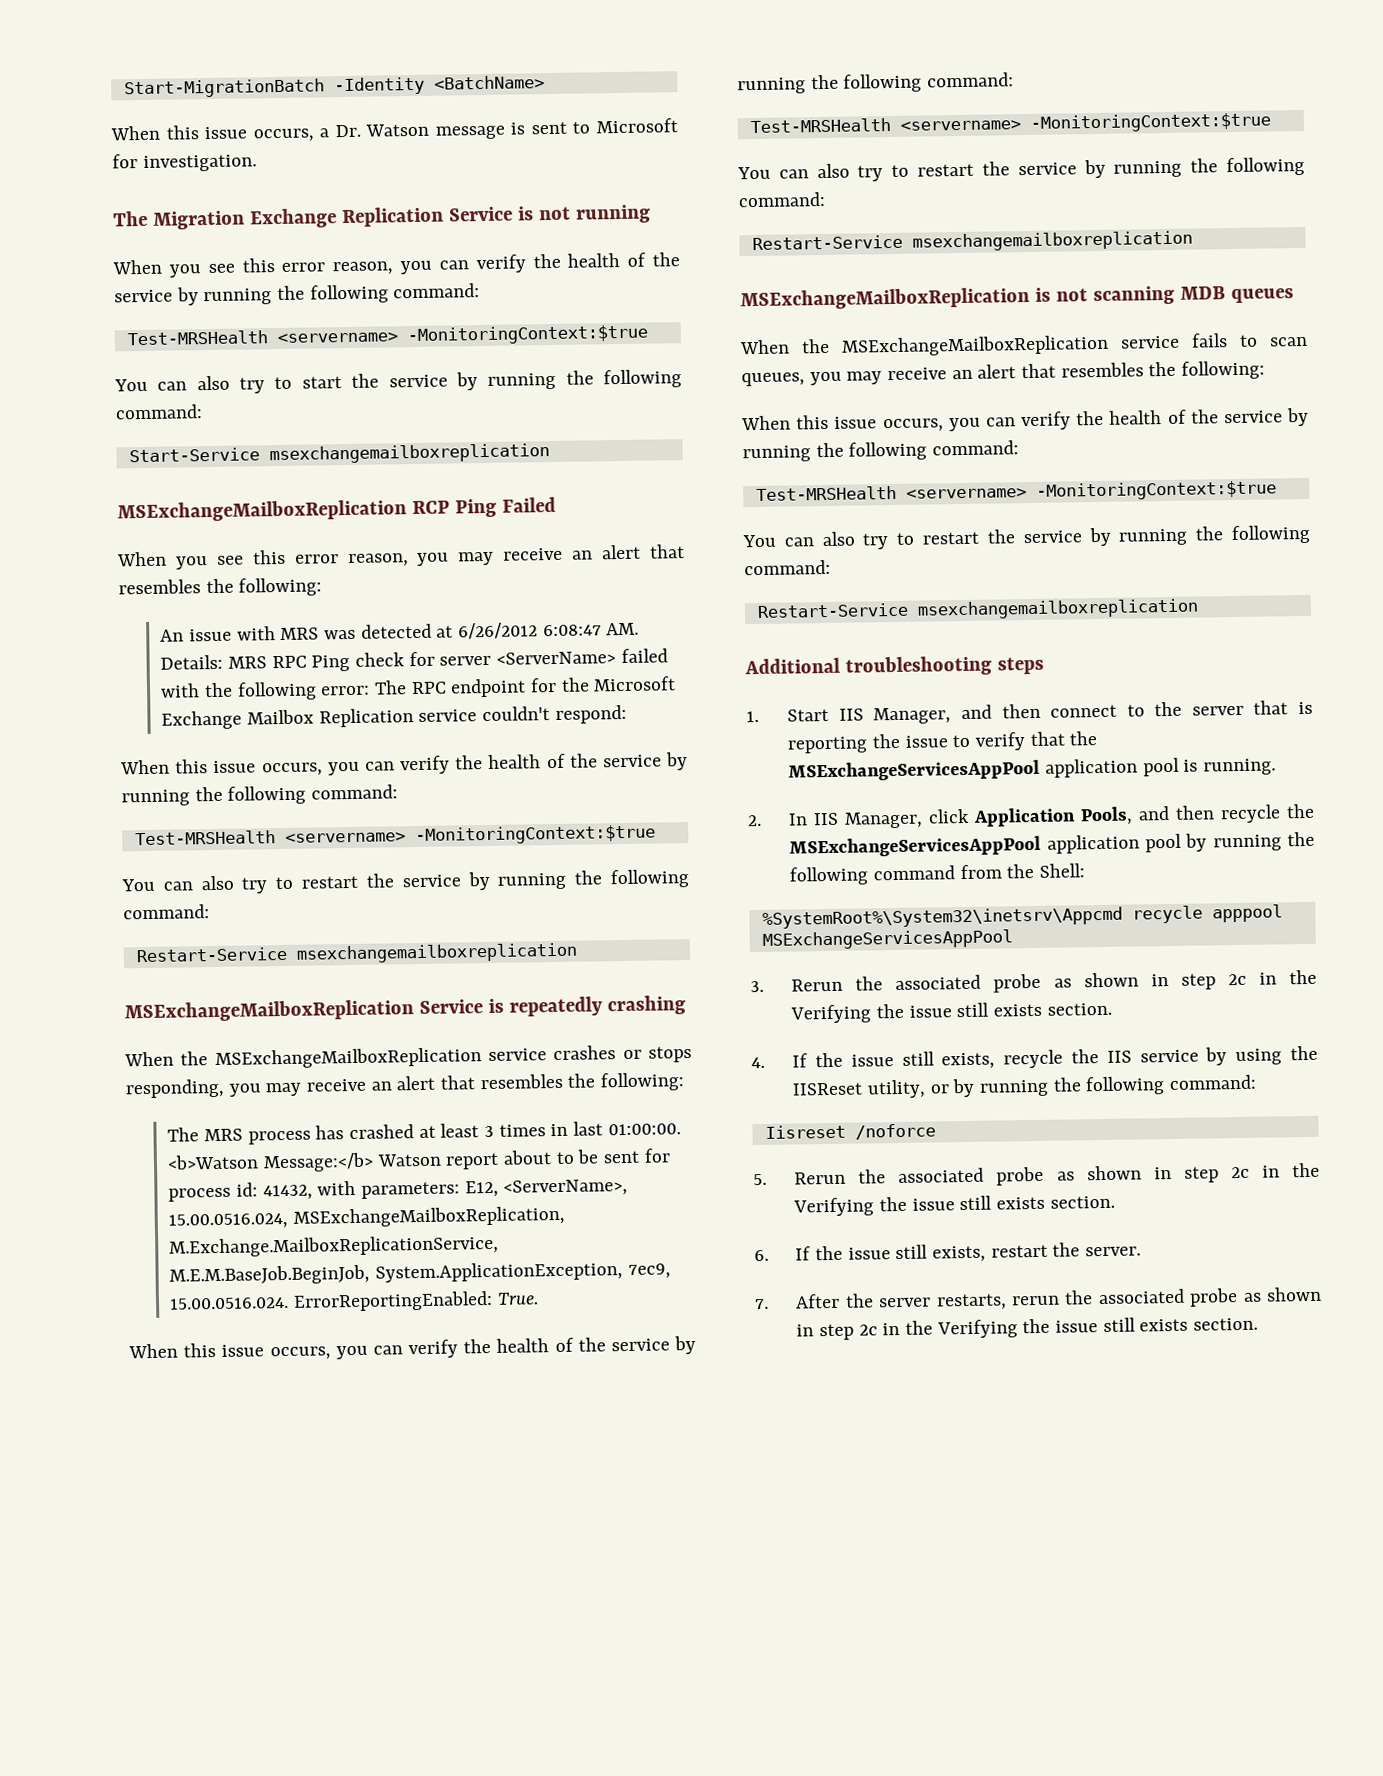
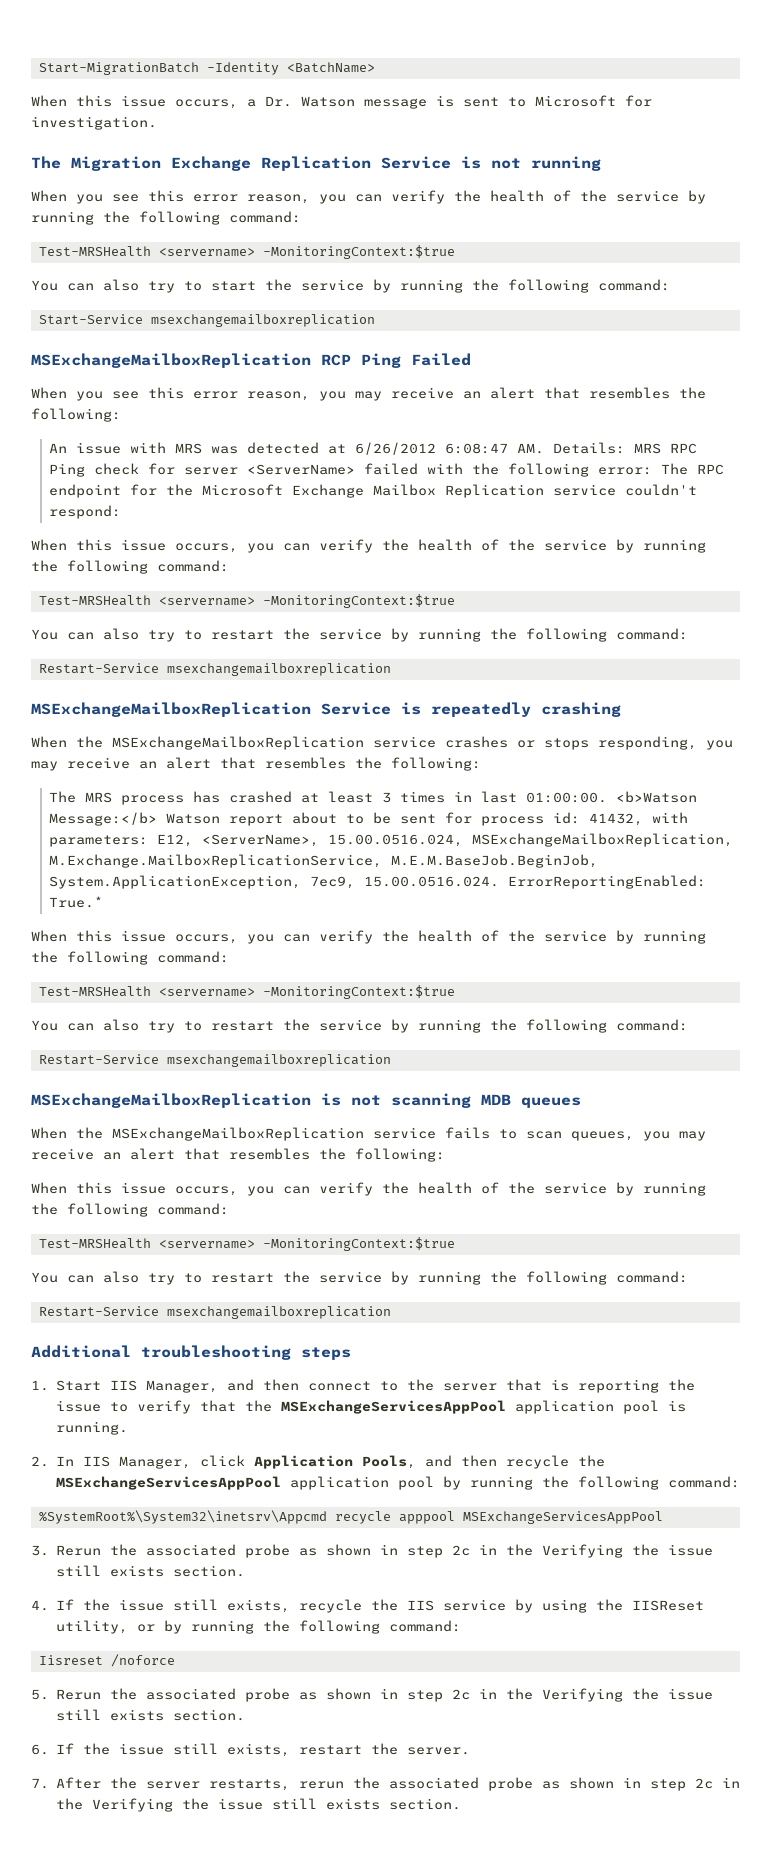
[496,1292,539,1305] True. -> [48,896,103,908] True.*
[872,863,1085,881] command from the Shell: -> [667,1476,740,1488] command:

